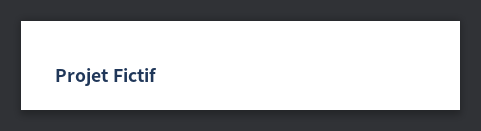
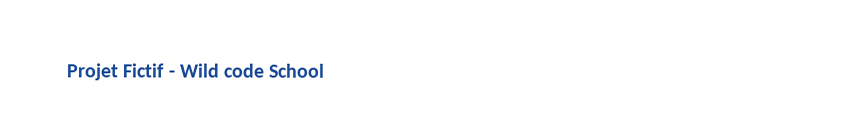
(157, 74) none -> [167,63,325,78] - Wild code School

